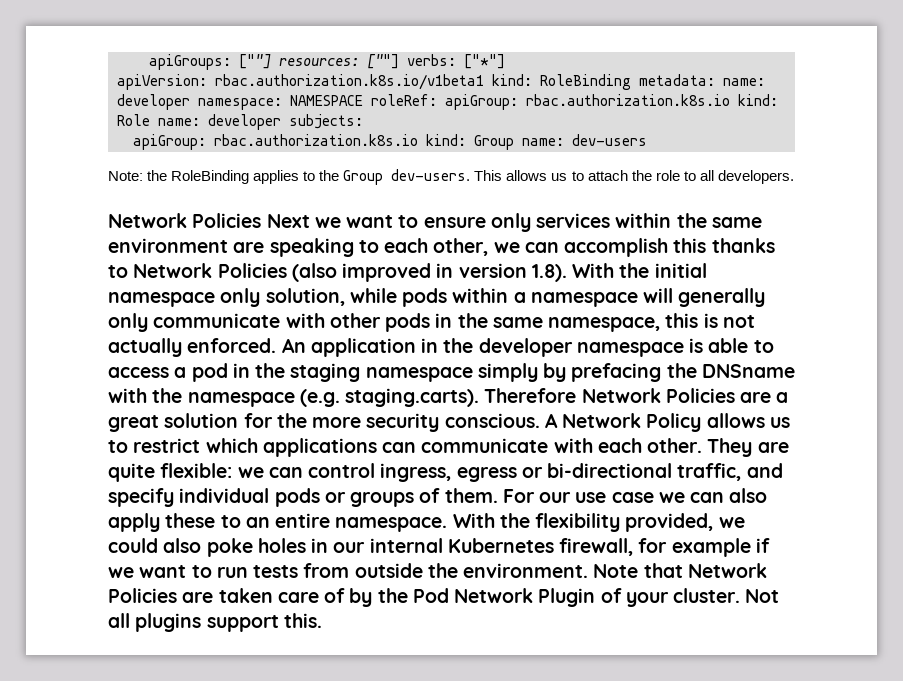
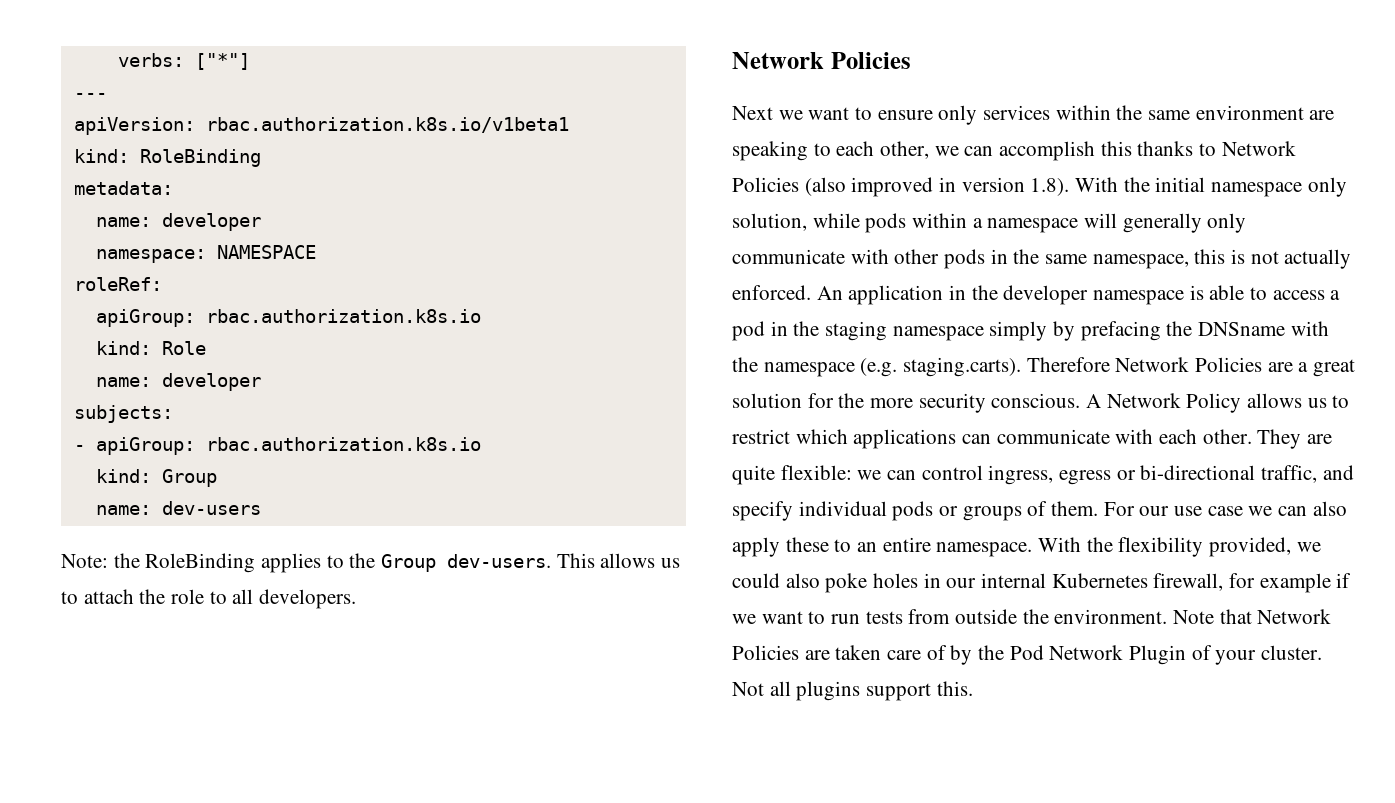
[149,54,399,70] apiGroups: [""] resources: [""] -> (117, 60) none
(505, 61) none -> [73,93,107,99] // ---
(484, 82) none -> (569, 125) //
(631, 82) none -> (261, 158) //
[723,78,765,86] [117,94,190,110] name: developer -> [95,213,261,231] // name: developer //
(363, 100) none -> (316, 252) //
[445,94,778,110] [117,114,363,130] [133,134,418,150] apiGroup: rbac.authorization.k8s.io kind: Role name: developer subjects: // apiGroup: rbac.authorization.k8s.io -> [95,309,481,327] [95,341,206,355] [95,373,261,391] [73,405,173,423] [73,437,481,455] // apiGroup: rbac.authorization.k8s.io // kind: Role // name: developer // subjects: // - apiGroup: rbac.authorization.k8s.io //
(514, 142) none -> (217, 478) //
(262, 220) none -> (911, 60) //

